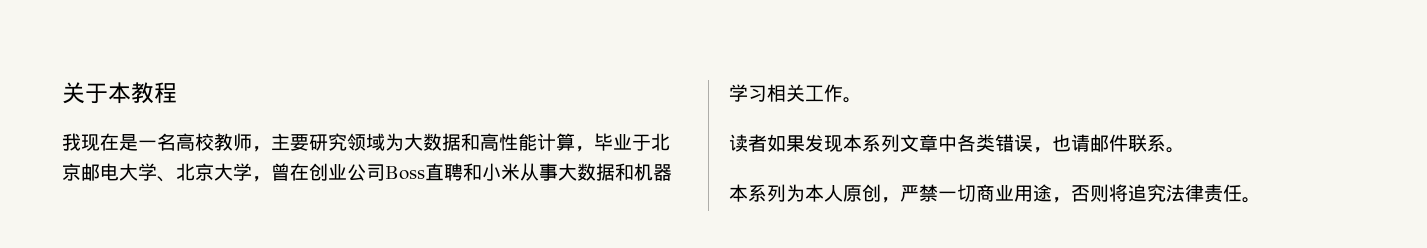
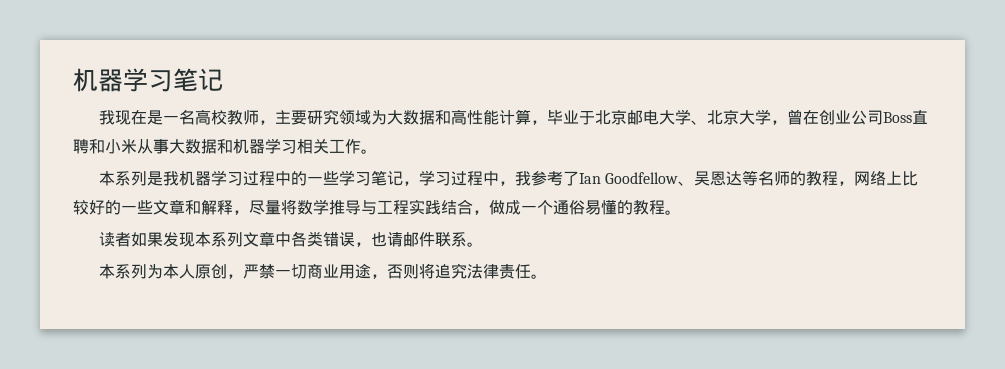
[62,82,177,104] 关于本教程 -> [73,68,223,92] 机器学习笔记
(862, 100) none -> [98,170,918,186] [73,199,681,215] // 本系列是我机器学习过程中的一些学习笔记，学习过程中，我参考了Ian Goodfellow、吴恩达等名师的教程，网络上比较好的一些文章和解释，尽量将数学推导与工程实践结合，做成一个通俗易懂的教程。

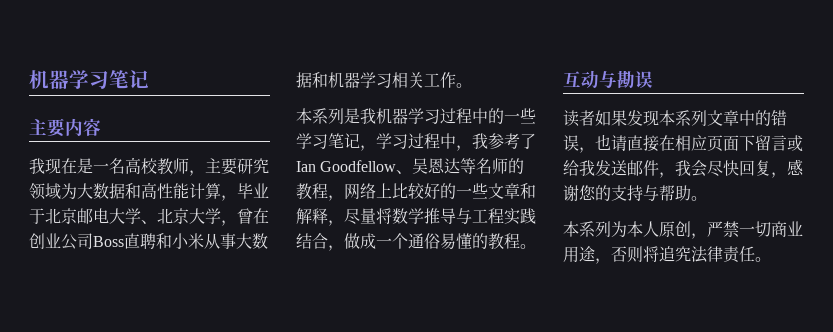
(223, 79) none -> [29,118,101,137] // 主要内容
(681, 212) none -> [563,70,653,89] // 互动与勘误
[290,231,323,247] 各类 -> [755,110,771,126] 的
[402,232,467,247] 邮件联系 -> [627,135,803,152] [563,159,804,178] [563,185,691,201] 直接在相应页面下留言或给我发送邮件，我会尽快回复，感谢您的支持与帮助

